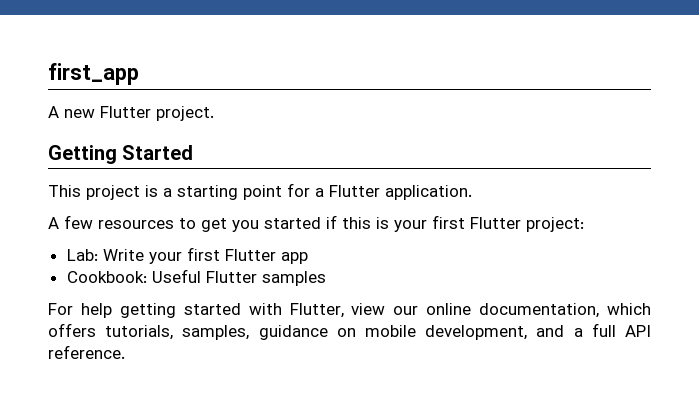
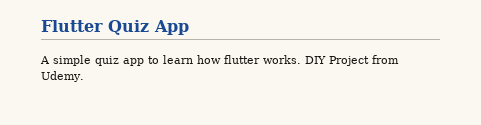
[48,63,139,85] [48,106,214,121] [48,145,194,164] [48,183,472,200] [48,215,584,232] [66,247,308,264] [66,269,326,286] [48,303,651,318] [48,323,652,340] [48,345,125,359] first_app // A new Flutter project. // Getting Started // This project is a starting point for a Flutter application. // A few resources to get you started if this is your first Flutter project: // Lab: Write your first Flutter app // Cookbook: Useful Flutter samples // For help getting started with Flutter, view our online documentation, which offers tutorials, samples, guidance on mobile development, and a full API reference. -> [41,20,189,35] [40,55,399,66] [41,71,84,82] Flutter Quiz App // A simple quiz app to learn how flutter works. DIY Project from Udemy.

